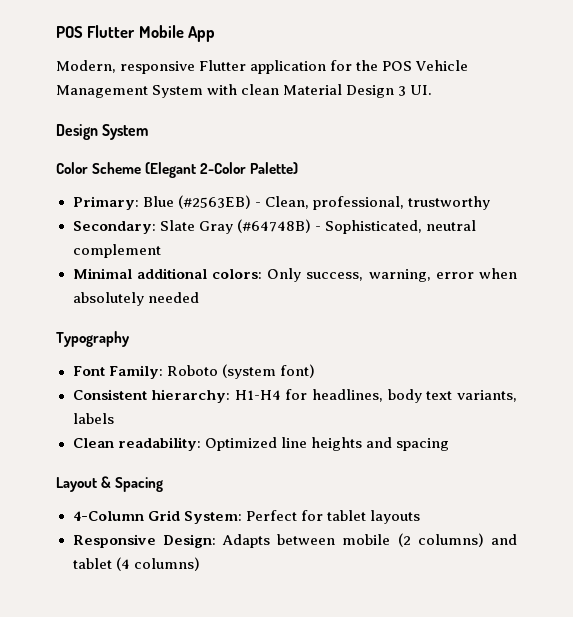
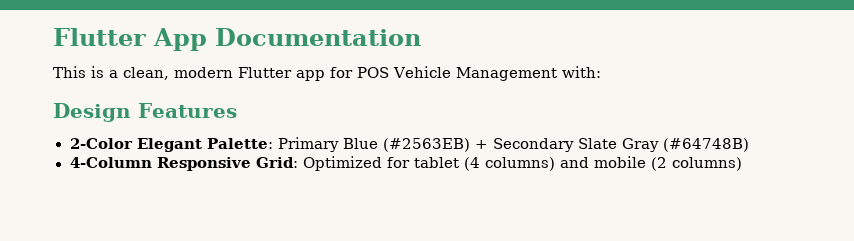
[56,25,216,42] [56,60,469,74] [56,84,433,98] [56,124,149,140] [56,162,299,178] [72,195,490,210] [72,219,476,234] [72,244,161,258] [72,268,517,282] [72,292,199,306] [56,331,130,347] [72,364,315,379] [72,389,518,403] [72,413,114,424] [72,437,449,451] [56,476,164,492] [72,510,420,524] [72,533,517,548] [72,557,130,571] POS Flutter Mobile App // Modern, responsive Flutter application for the POS Vehicle Management System with clean Material Design 3 UI. // Design System // Color Scheme (Elegant 2-Color Palette) // Primary: Blue (#2563EB) - Clean, professional, trustworthy // Secondary: Slate Gray (#64748B) - Sophisticated, neutral complement // Minimal additional colors: Only success, warning, error when absolutely needed // Typography // Font Family: Roboto (system font) // Consistent hierarchy: H1-H4 for headlines, body text variants, labels // Clean readability: Optimized line heights and spacing // Layout & Spacing // 4-Column Grid System: Perfect for tablet layouts // Responsive Design: Adapts between mobile (2 columns) and tablet (4 -> [53,28,421,51] [53,66,601,81] [53,103,237,122] [69,137,749,152] [69,156,667,171] Flutter App Documentation // This is a clean, modern Flutter app for POS Vehicle Management with: // Design Features // 2-Color Elegant Palette: Primary Blue (#2563EB) + Secondary Slate Gray (#64748B) // 4-Column Responsive Grid: Optimized for tablet (4 columns) and mobile (2

